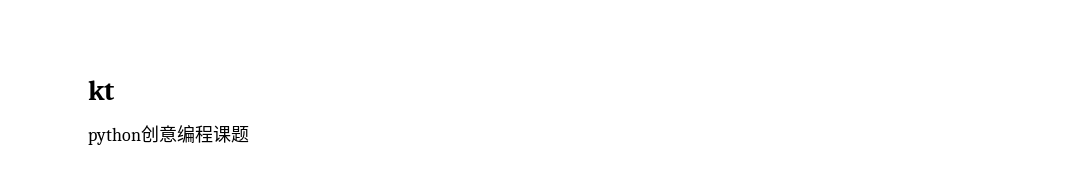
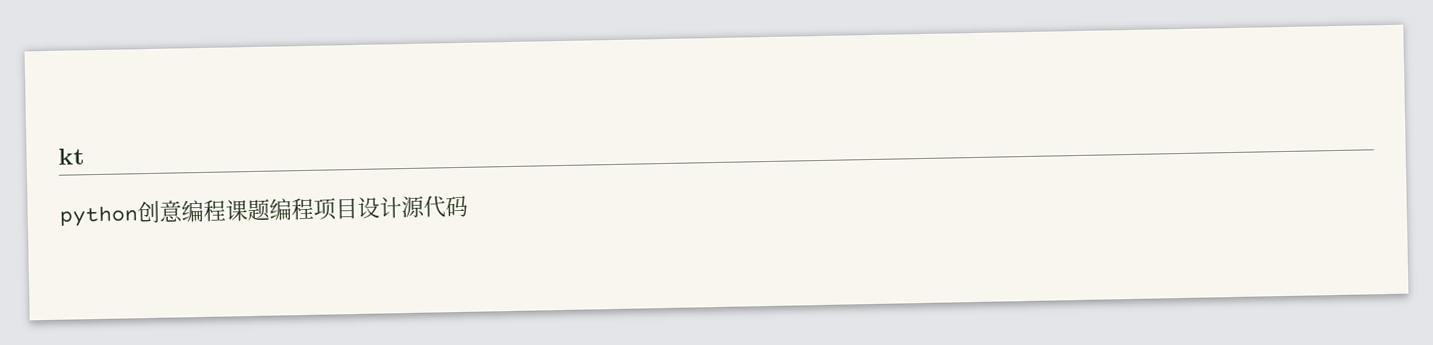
(249, 134) none -> [269,195,468,221] 编程项目设计源代码

